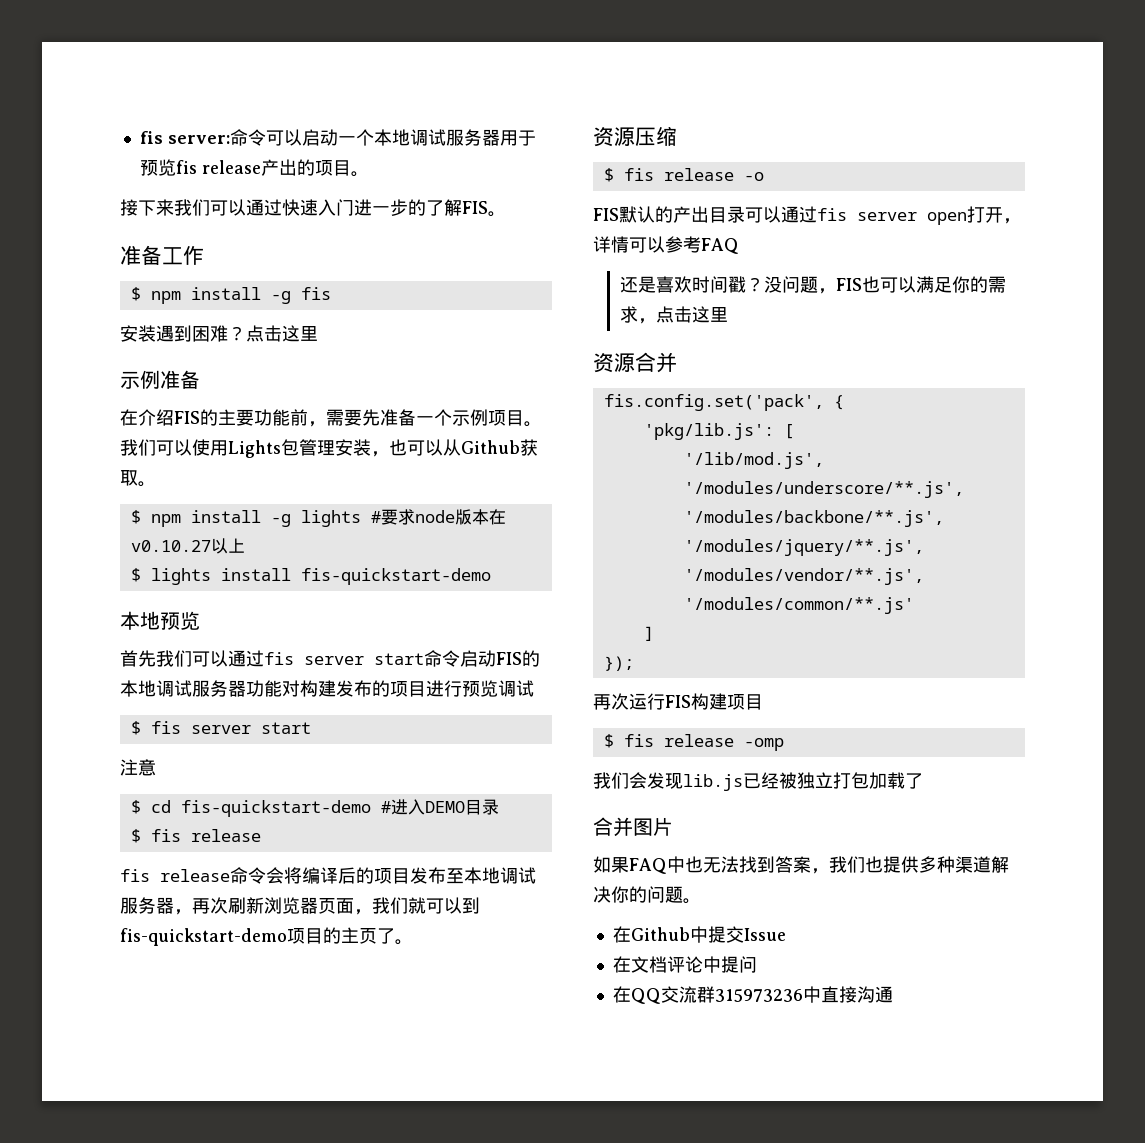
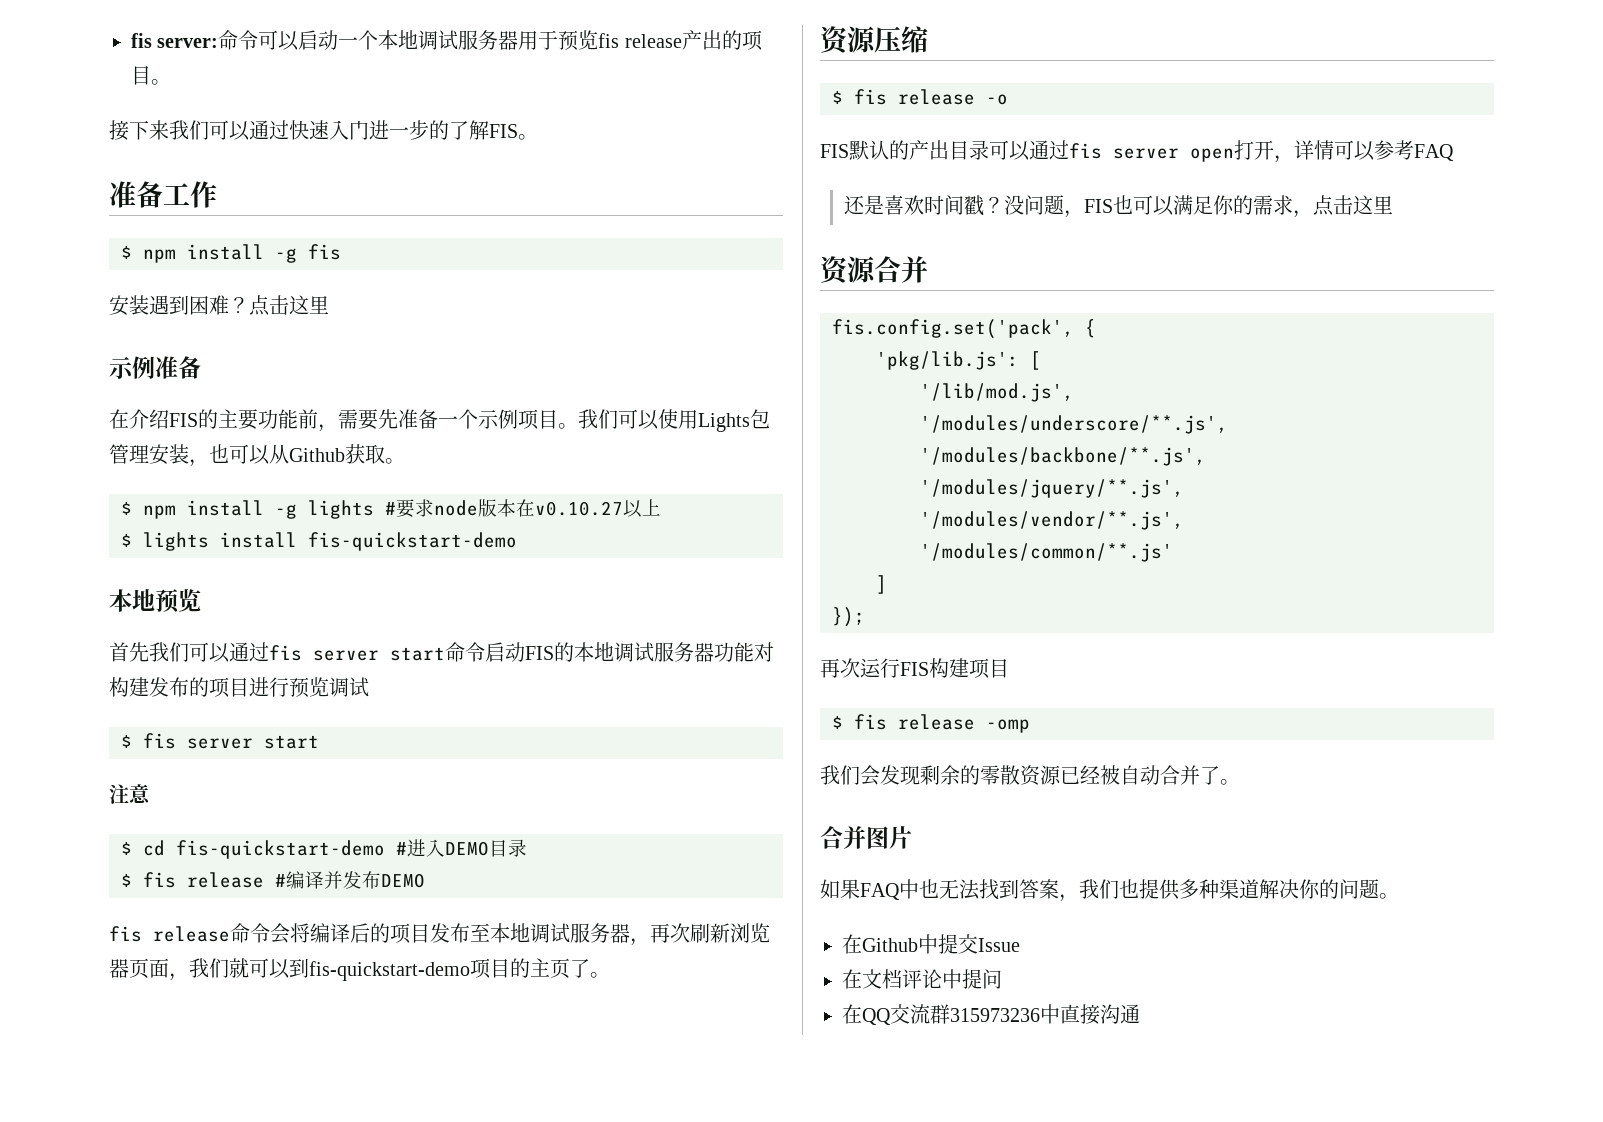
(261, 835) none -> [275,871,425,889] #编译并发布DEMO
[683,772,923,791] lib.js已经被独立打包加载了 -> [920,765,1240,786] 剩余的零散资源已经被自动合并了。

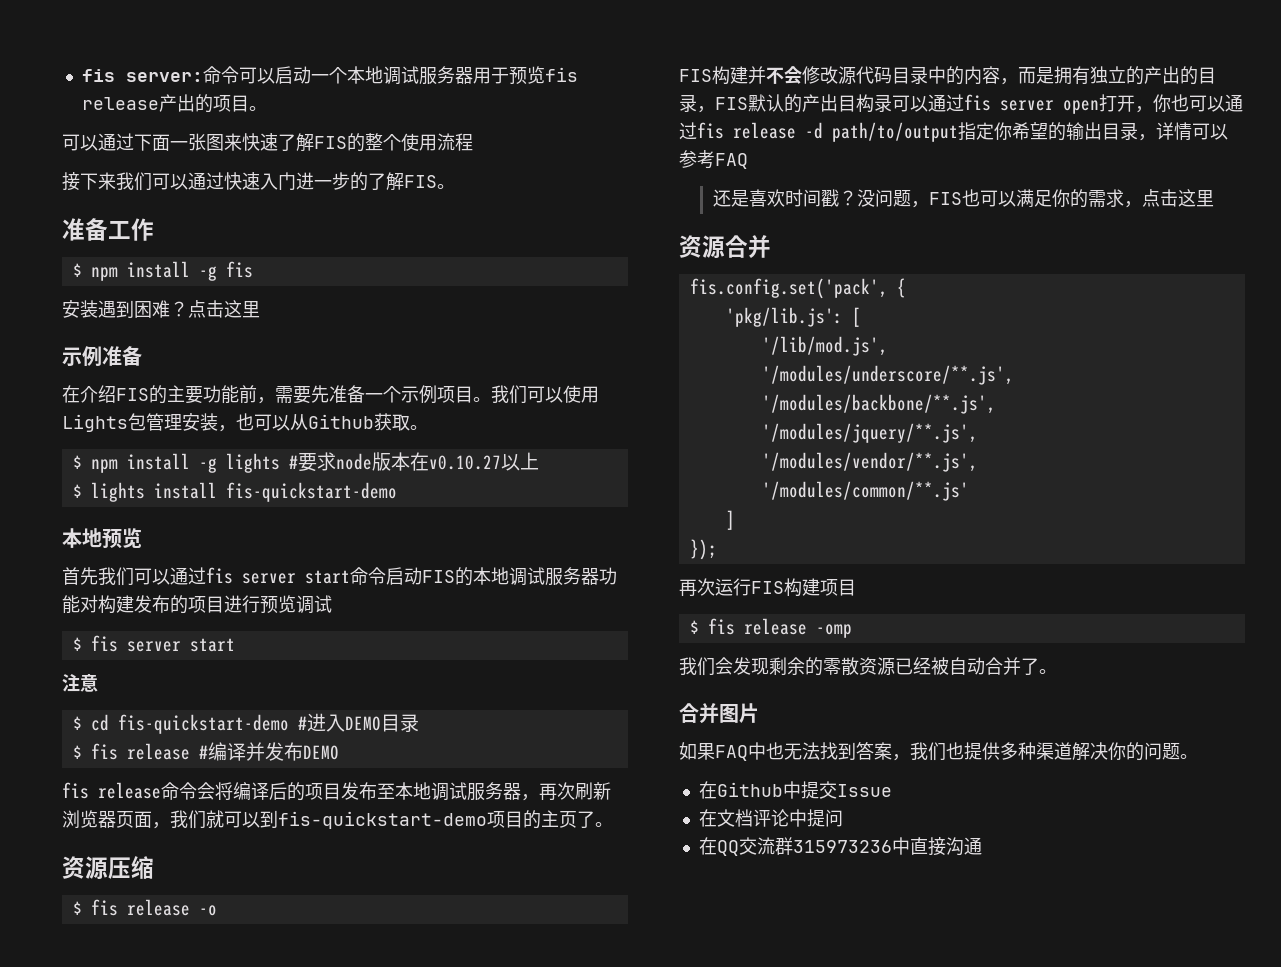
(171, 82) none -> [62,133,473,152] // 可以通过下面一张图来快速了解FIS的整个使用流程
(849, 151) none -> [712,66,1216,85] [679,94,748,113] 构建并不会修改源代码目录中的内容，而是拥有独立的产出的目录，FIS
(969, 150) none -> [856,94,874,113] 构
(1294, 159) none -> [1153,94,1243,112] [679,122,1156,142] 你也可以通过fis release -d path/to/output指定你希望的输出目录，

